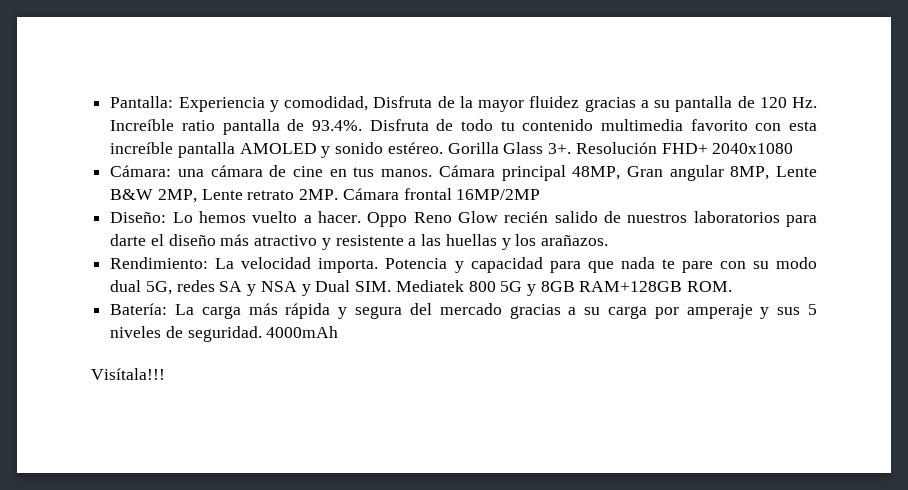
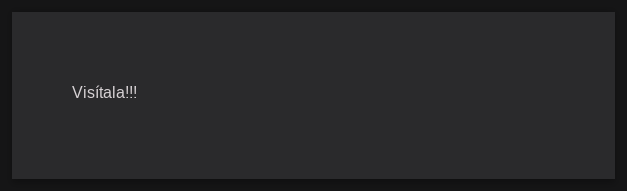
[110,96,817,112] [110,119,817,135] [110,142,794,158] [110,165,817,181] [110,188,541,203] [110,211,817,227] [110,234,608,250] [110,257,818,273] [110,280,733,296] [110,303,817,319] [110,326,339,342] Pantalla: Experiencia y comodidad, Disfruta de la mayor fluidez gracias a su pantalla de 120 Hz. Increíble ratio pantalla de 93.4%. Disfruta de todo tu contenido multimedia favorito con esta increíble pantalla AMOLED y sonido estéreo. Gorilla Glass 3+. Resolución FHD+ 2040x1080 // Cámara: una cámara de cine en tus manos. Cámara principal 48MP, Gran angular 8MP, Lente B&W 2MP, Lente retrato 2MP. Cámara frontal 16MP/2MP // Diseño: Lo hemos vuelto a hacer. Oppo Reno Glow recién salido de nuestros laboratorios para darte el diseño más atractivo y resistente a las huellas y los arañazos. // Rendimiento: La velocidad importa. Potencia y capacidad para que nada te pare con su modo dual 5G, redes SA y NSA y Dual SIM. Mediatek 800 5G y 8GB RAM+128GB ROM. // Batería: La carga más rápida y segura del mercado gracias a su carga por amperaje y sus 5 niveles de seguridad. 4000mAh // -> (72, 91) none

